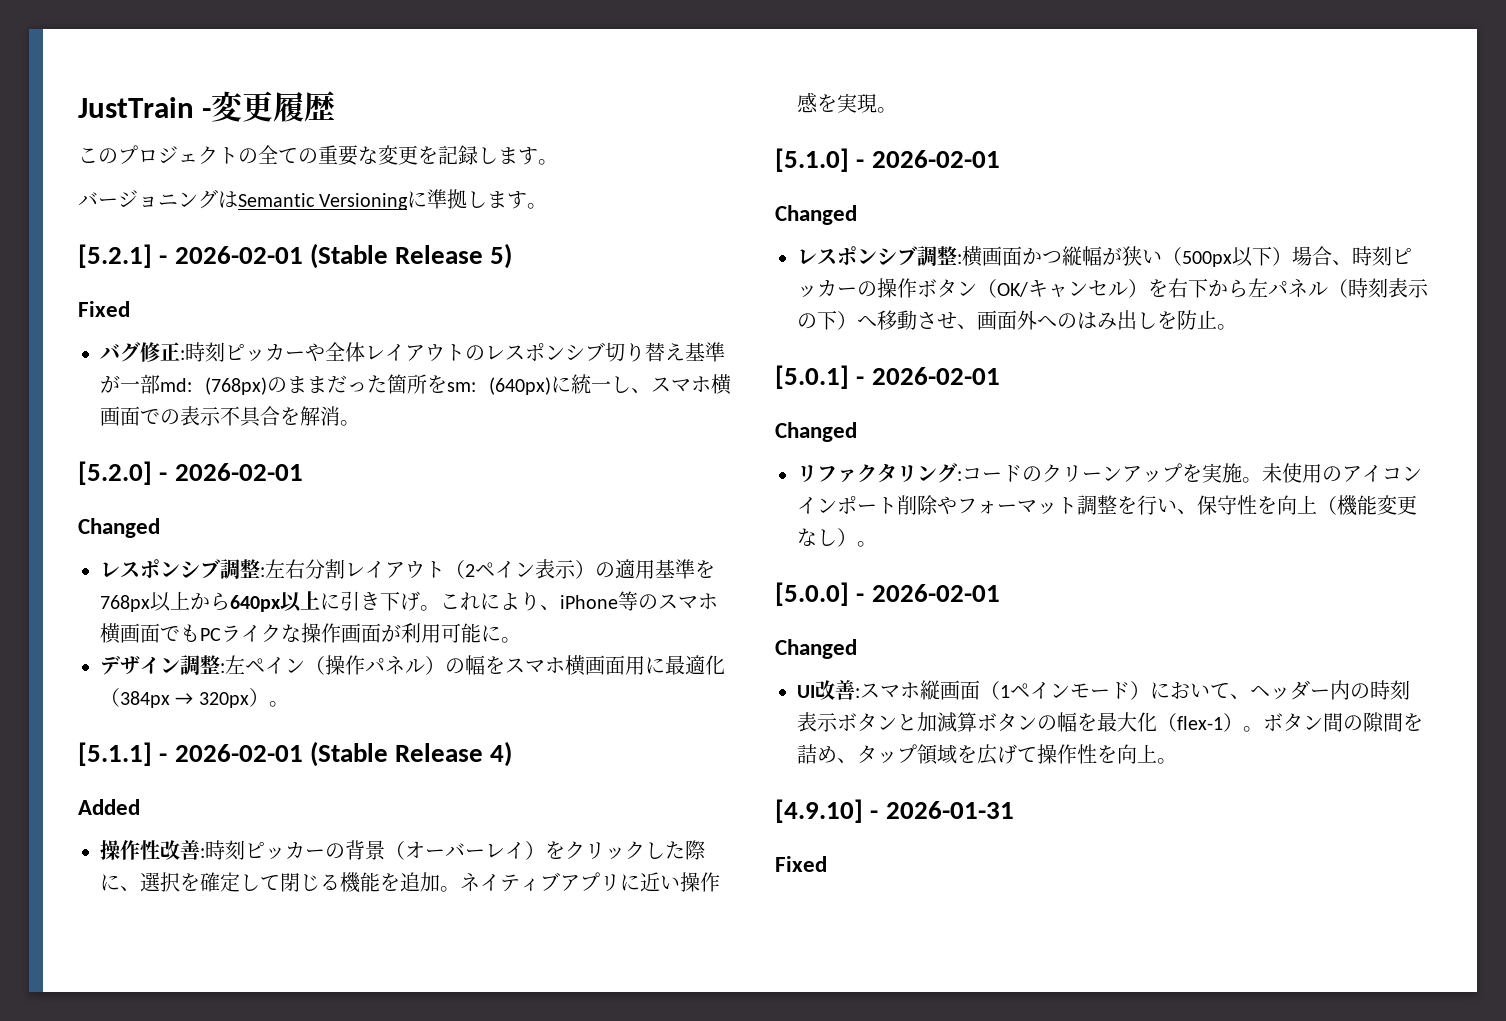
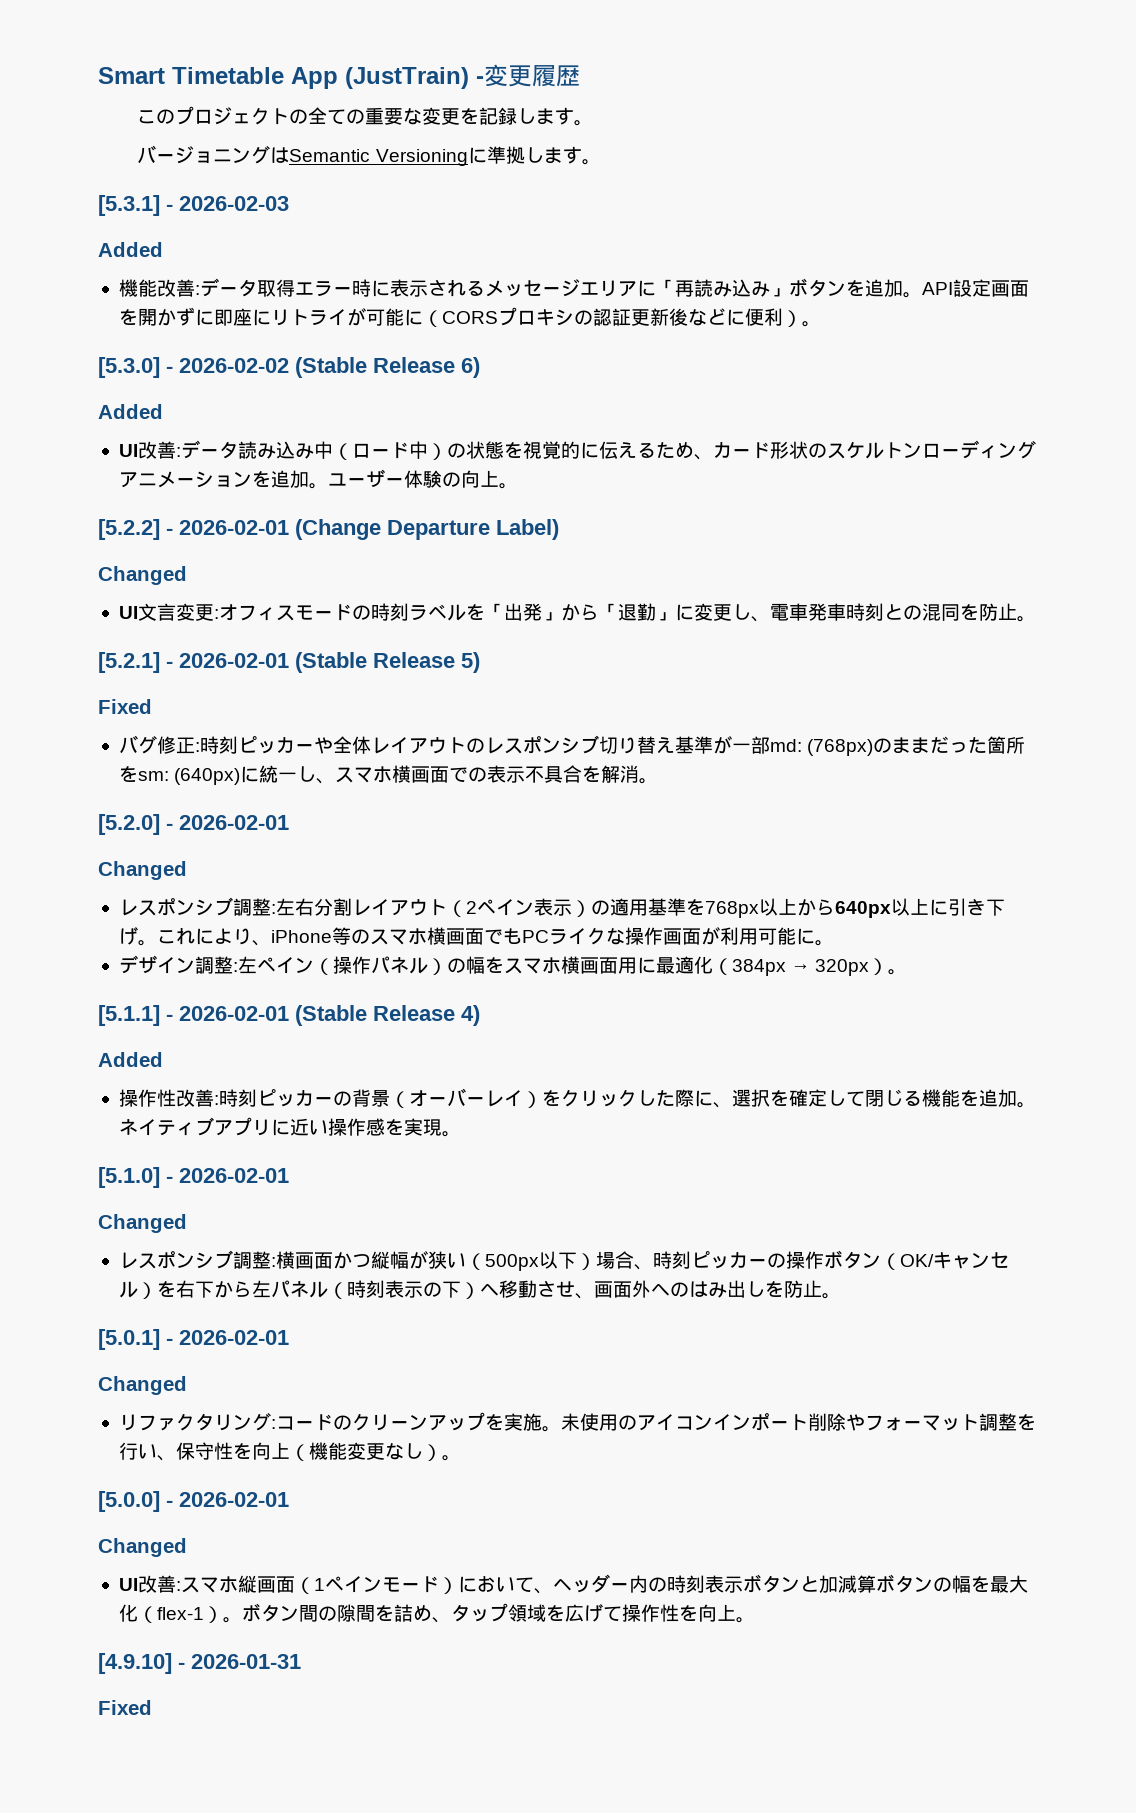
[78,97,194,118] JustTrain -> [98,67,469,89] Smart Timetable App (JustTrain)
(548, 206) none -> [98,195,289,216] [98,242,163,257] [118,278,1029,298] [118,307,821,327] [98,357,480,378] [98,404,163,419] [118,440,1036,460] [118,469,518,489] [98,519,559,540] [98,566,187,585] [118,603,1036,622] // [5.3.1] - 2026-02-03 // Added // 機能改善:データ取得エラー時に表示されるメッセージエリアに「再読み込み」ボタンを追加。API設定画面を開かずに即座にリトライが可能に（CORSプロキシの認証更新後などに便利）。 // [5.3.0] - 2026-02-02 (Stable Release 6) // Added // UI改善:データ読み込み中（ロード中）の状態を視覚的に伝えるため、カード形状のスケルトンローディングアニメーションを追加。ユーザー体験の向上。 // [5.2.2] - 2026-02-01 (Change Departure Label) // Changed // UI文言変更:オフィスモードの時刻ラベルを「出発」から「退勤」に変更し、電車発車時刻との混同を防止。

